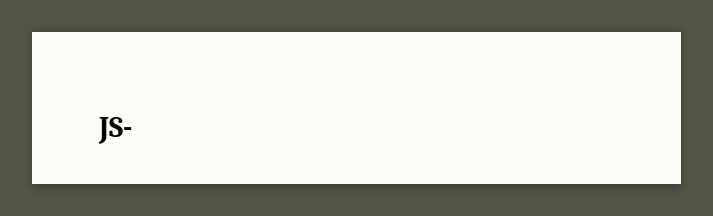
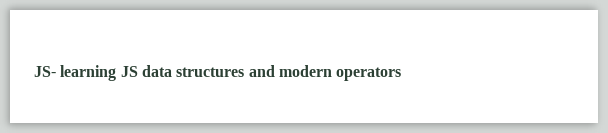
(132, 130) none -> [60,65,402,81] learning JS data structures and modern operators

